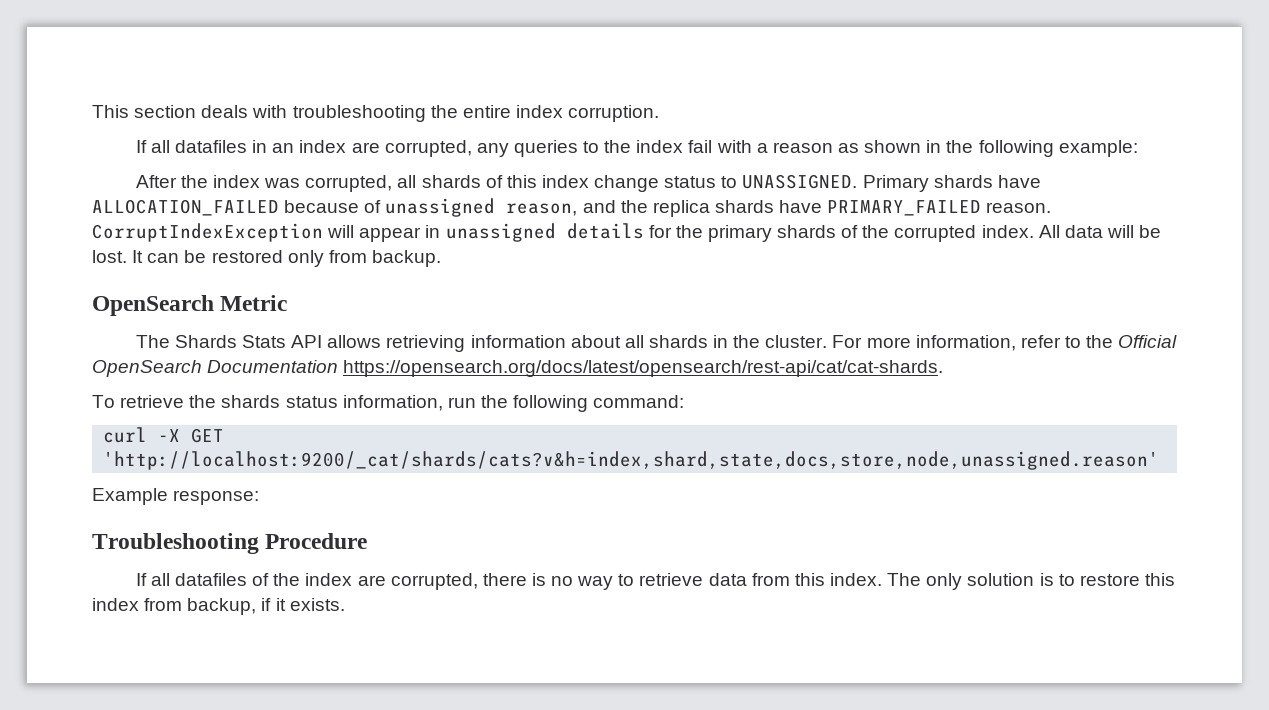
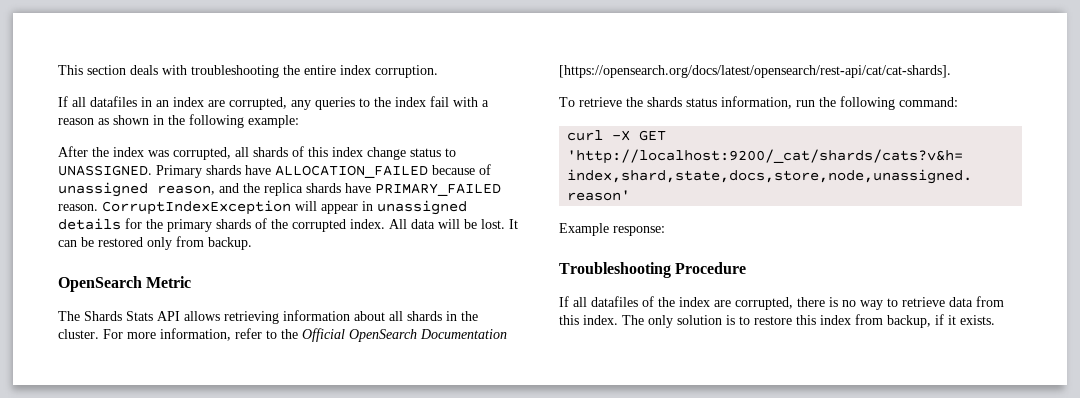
[343,360,944,377] https://opensearch.org/docs/latest/opensearch/rest-api/cat/cat-shards. -> [559,65,951,78] [https://opensearch.org/docs/latest/opensearch/rest-api/cat/cat-shards].

